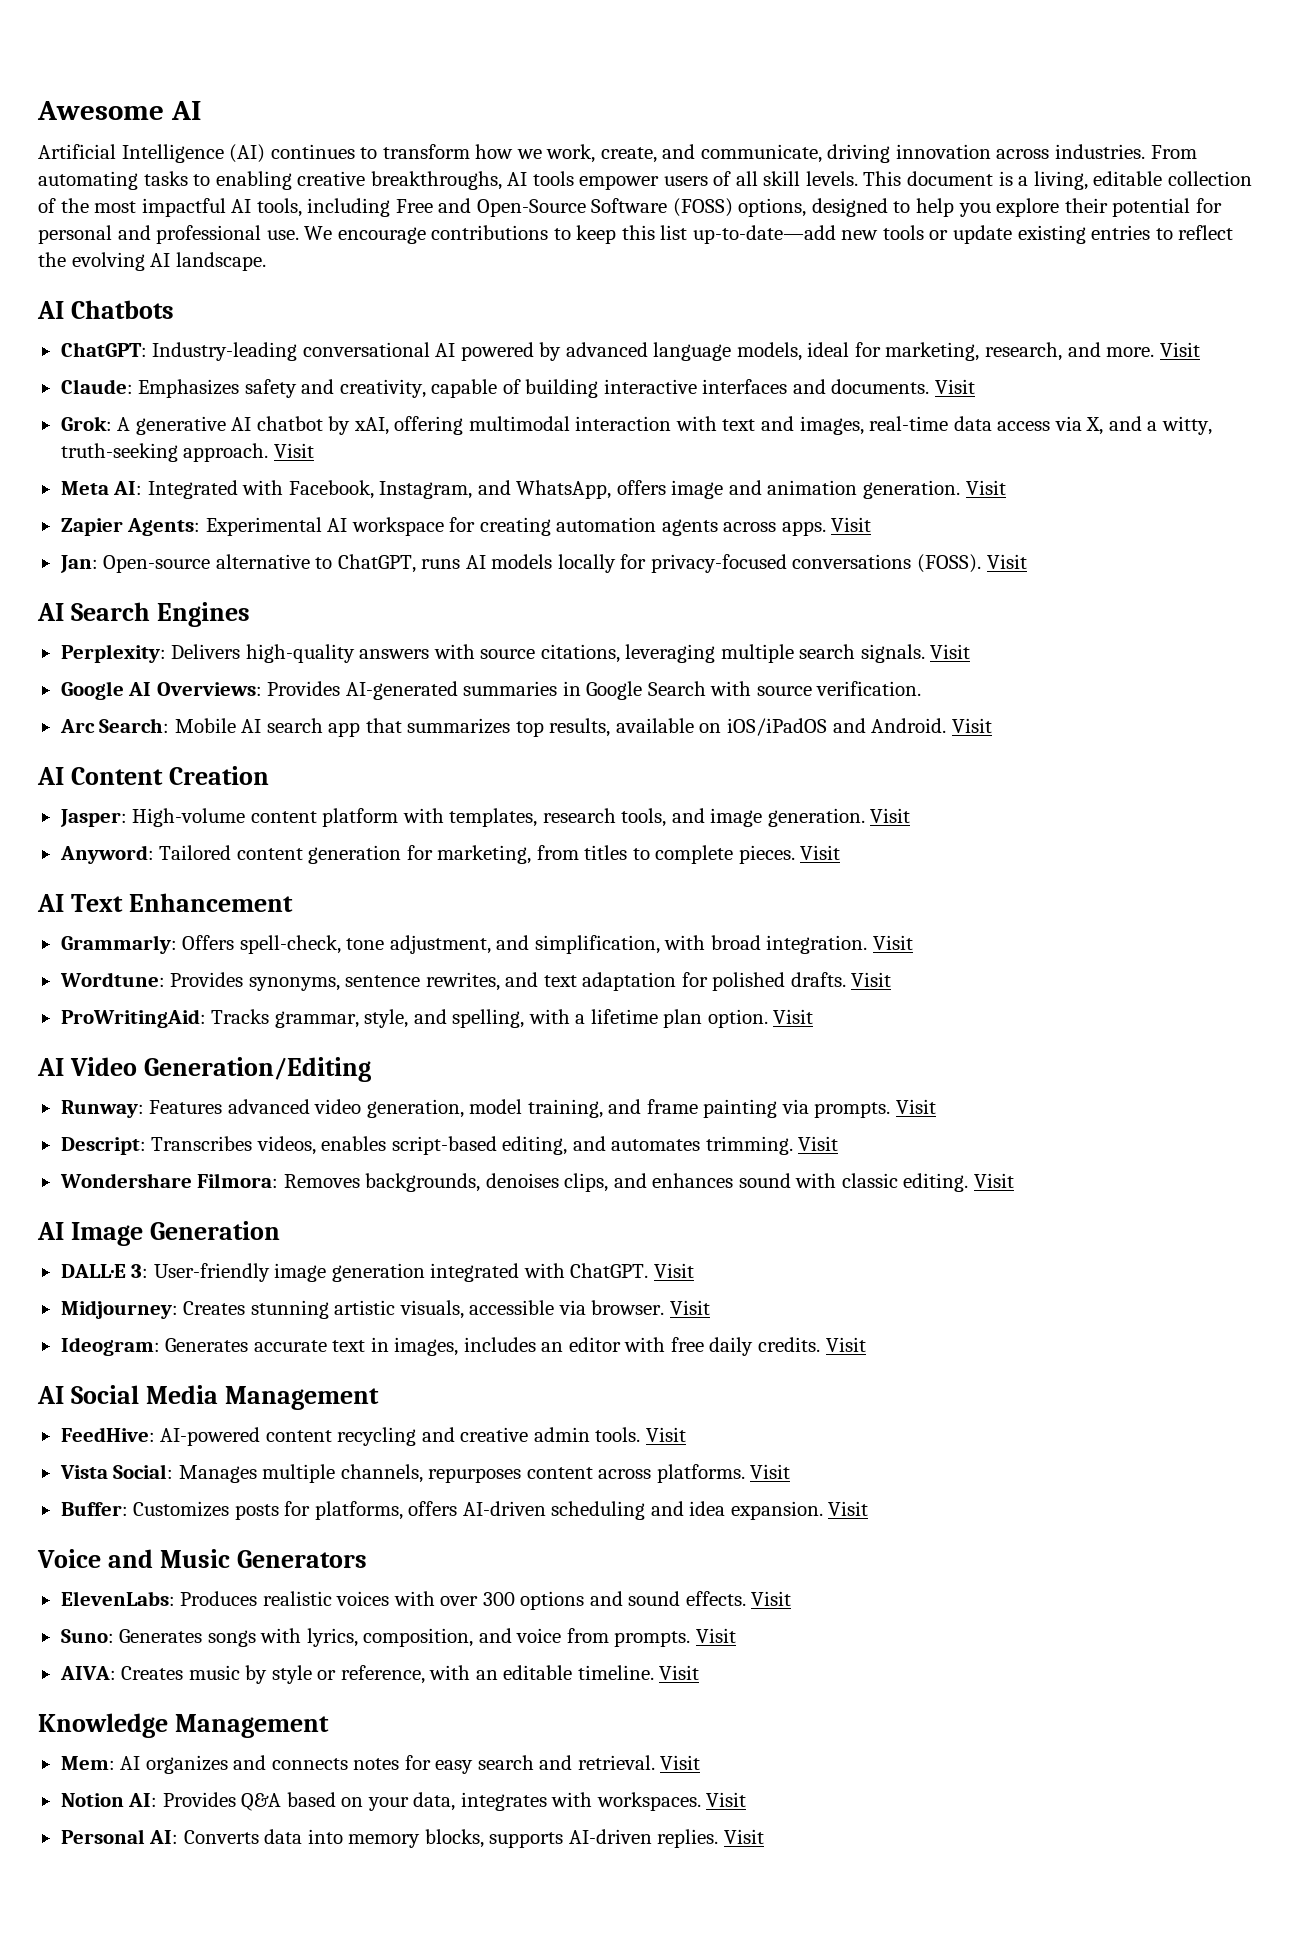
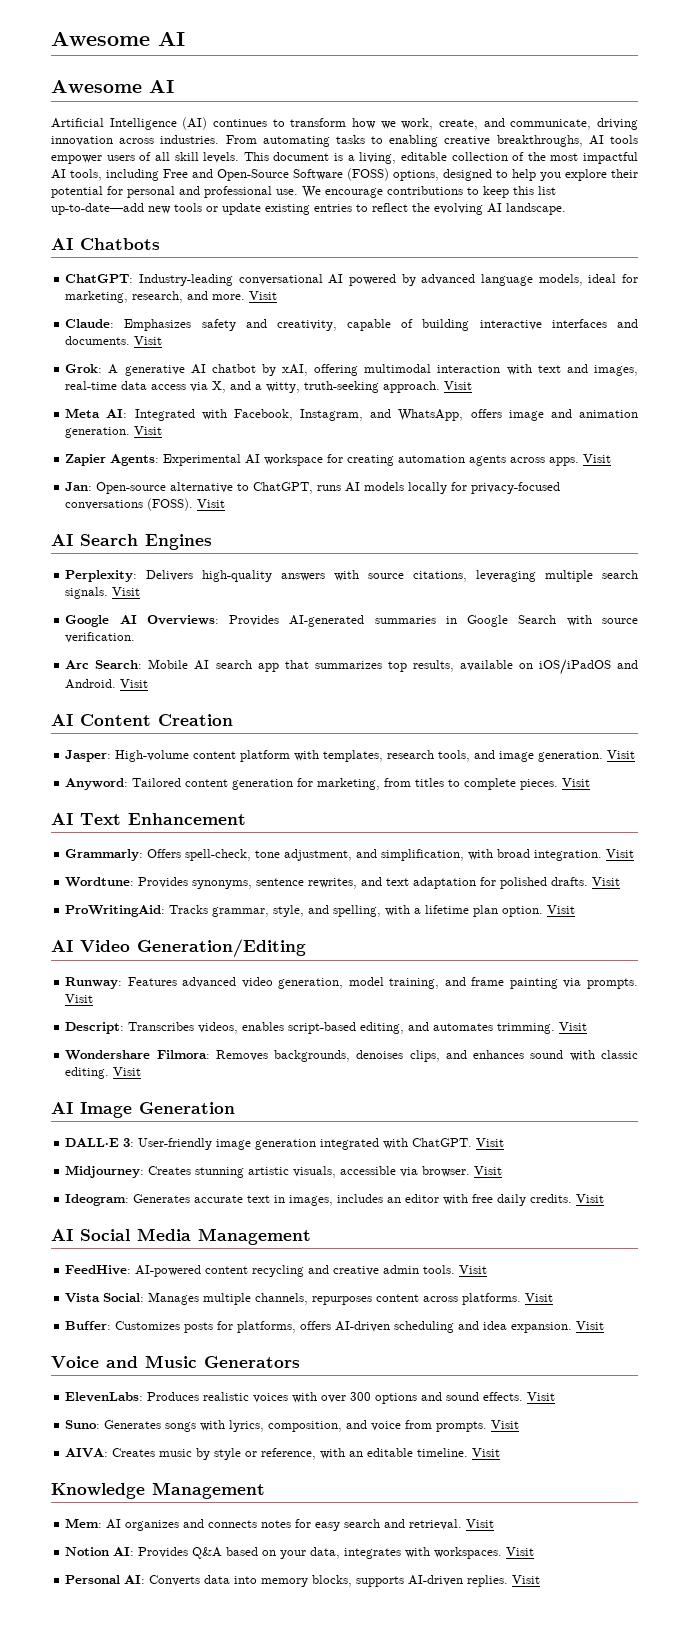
[37,101,201,120] Awesome AI -> [51,31,185,46] [51,80,174,93] Awesome AI // Awesome AI

